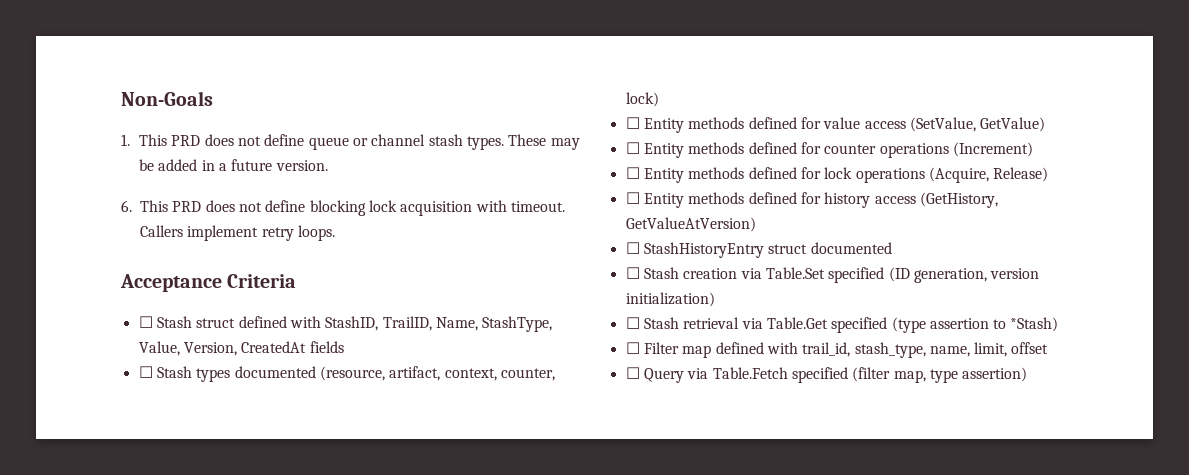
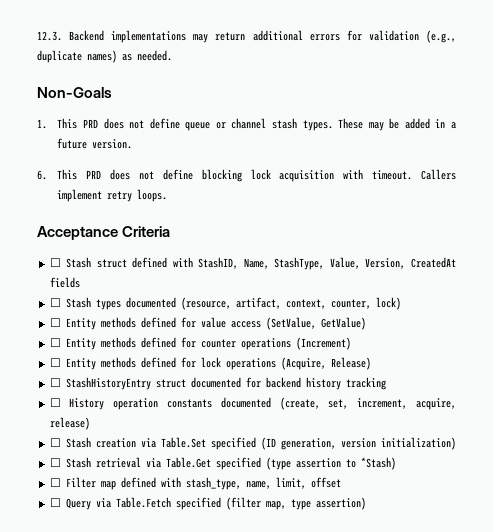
(121, 98) none -> [37,30,456,43] [37,50,172,63] 12.3. Backend implementations may return additional errors for validation (e.g., duplicate names) as needed. //
[382,316,432,331] TrailID, -> (239, 263) none
[643,192,998,208] [625,217,756,232] [625,242,892,258] Entity methods defined for history access (GetHistory, GetValueAtVersion) // ☐ StashHistoryEntry struct documented -> [65,377,386,390] [49,397,456,410] [49,417,90,430] StashHistoryEntry struct documented for backend history tracking // ☐ History operation constants documented (create, set, increment, acquire, release)
[802,342,851,357] trail_id, -> (181, 482) none

